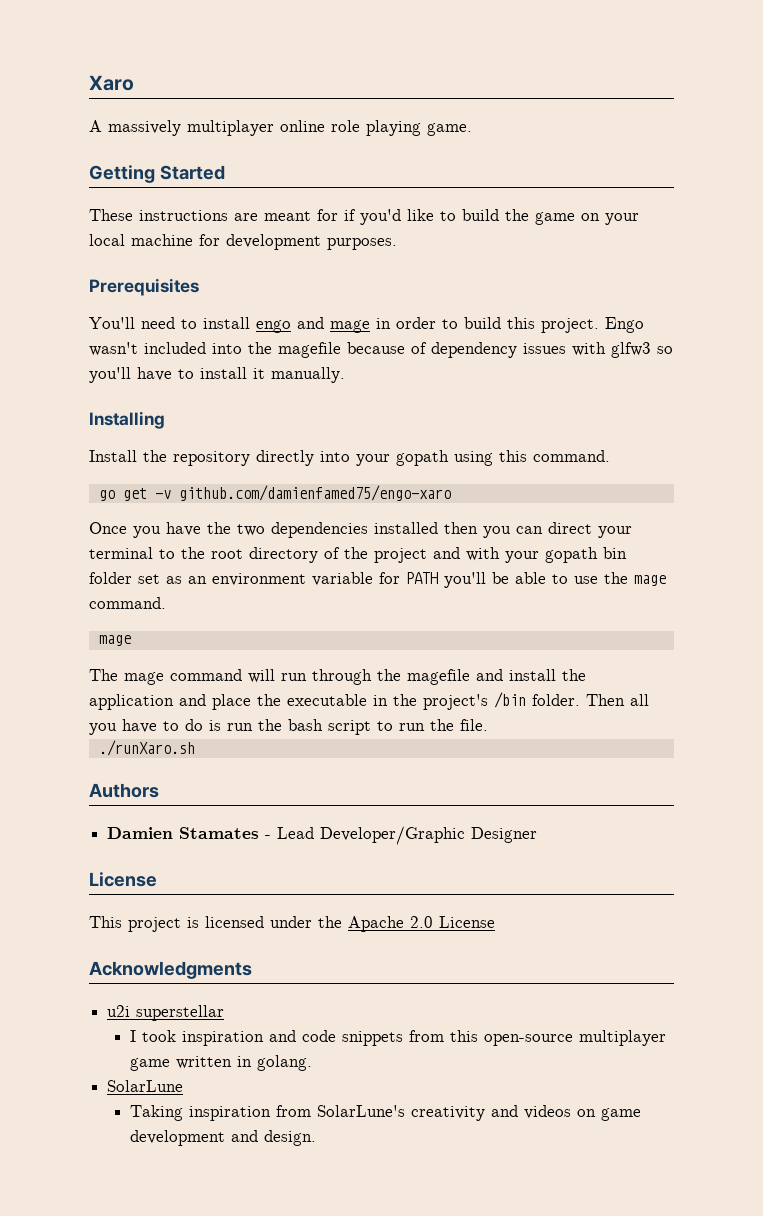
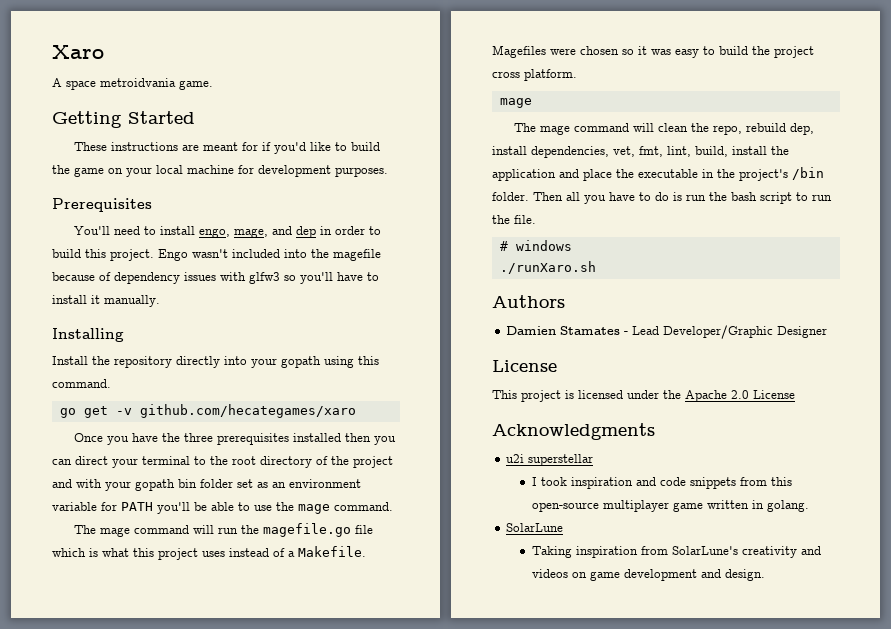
[108,120,421,136] massively multiplayer online role playing -> [66,78,176,90] space metroidvania
[256,317,370,333] engo and mage -> [199,226,317,238] engo, mage, and dep
[178,485,451,501] github.com/damienfamed75/engo-xaro -> [139,404,356,418] github.com/hecategames/xaro
[237,522,368,538] two dependencies -> [184,433,290,445] three prerequisites
(166, 603) none -> [74,523,374,537] [52,546,366,560] [492,45,814,58] [492,69,577,81] // The mage command will run the magefile.go file which is what this project uses instead of a Makefile. Magefiles were chosen so it was easy to build the project cross platform.
[281,669,503,685] run through the magefile and -> [658,123,815,135] [492,146,728,158] clean the repo, rebuild dep, install dependencies, vet, fmt, lint, build,
(488, 725) none -> [499,240,572,251] // # windows

